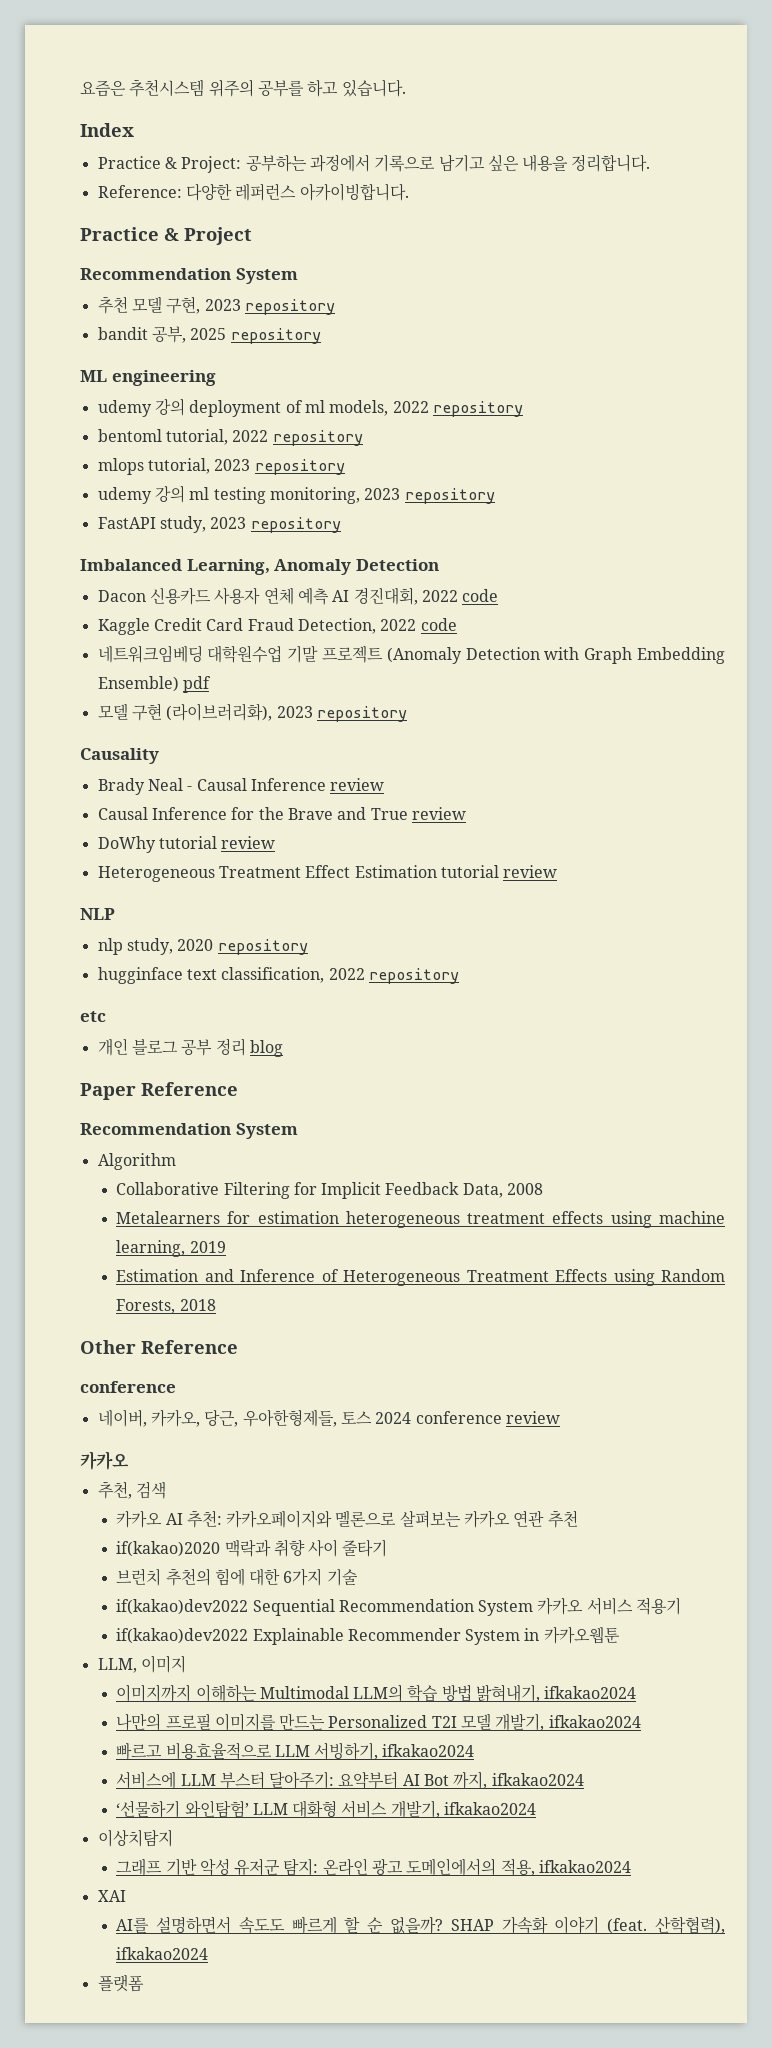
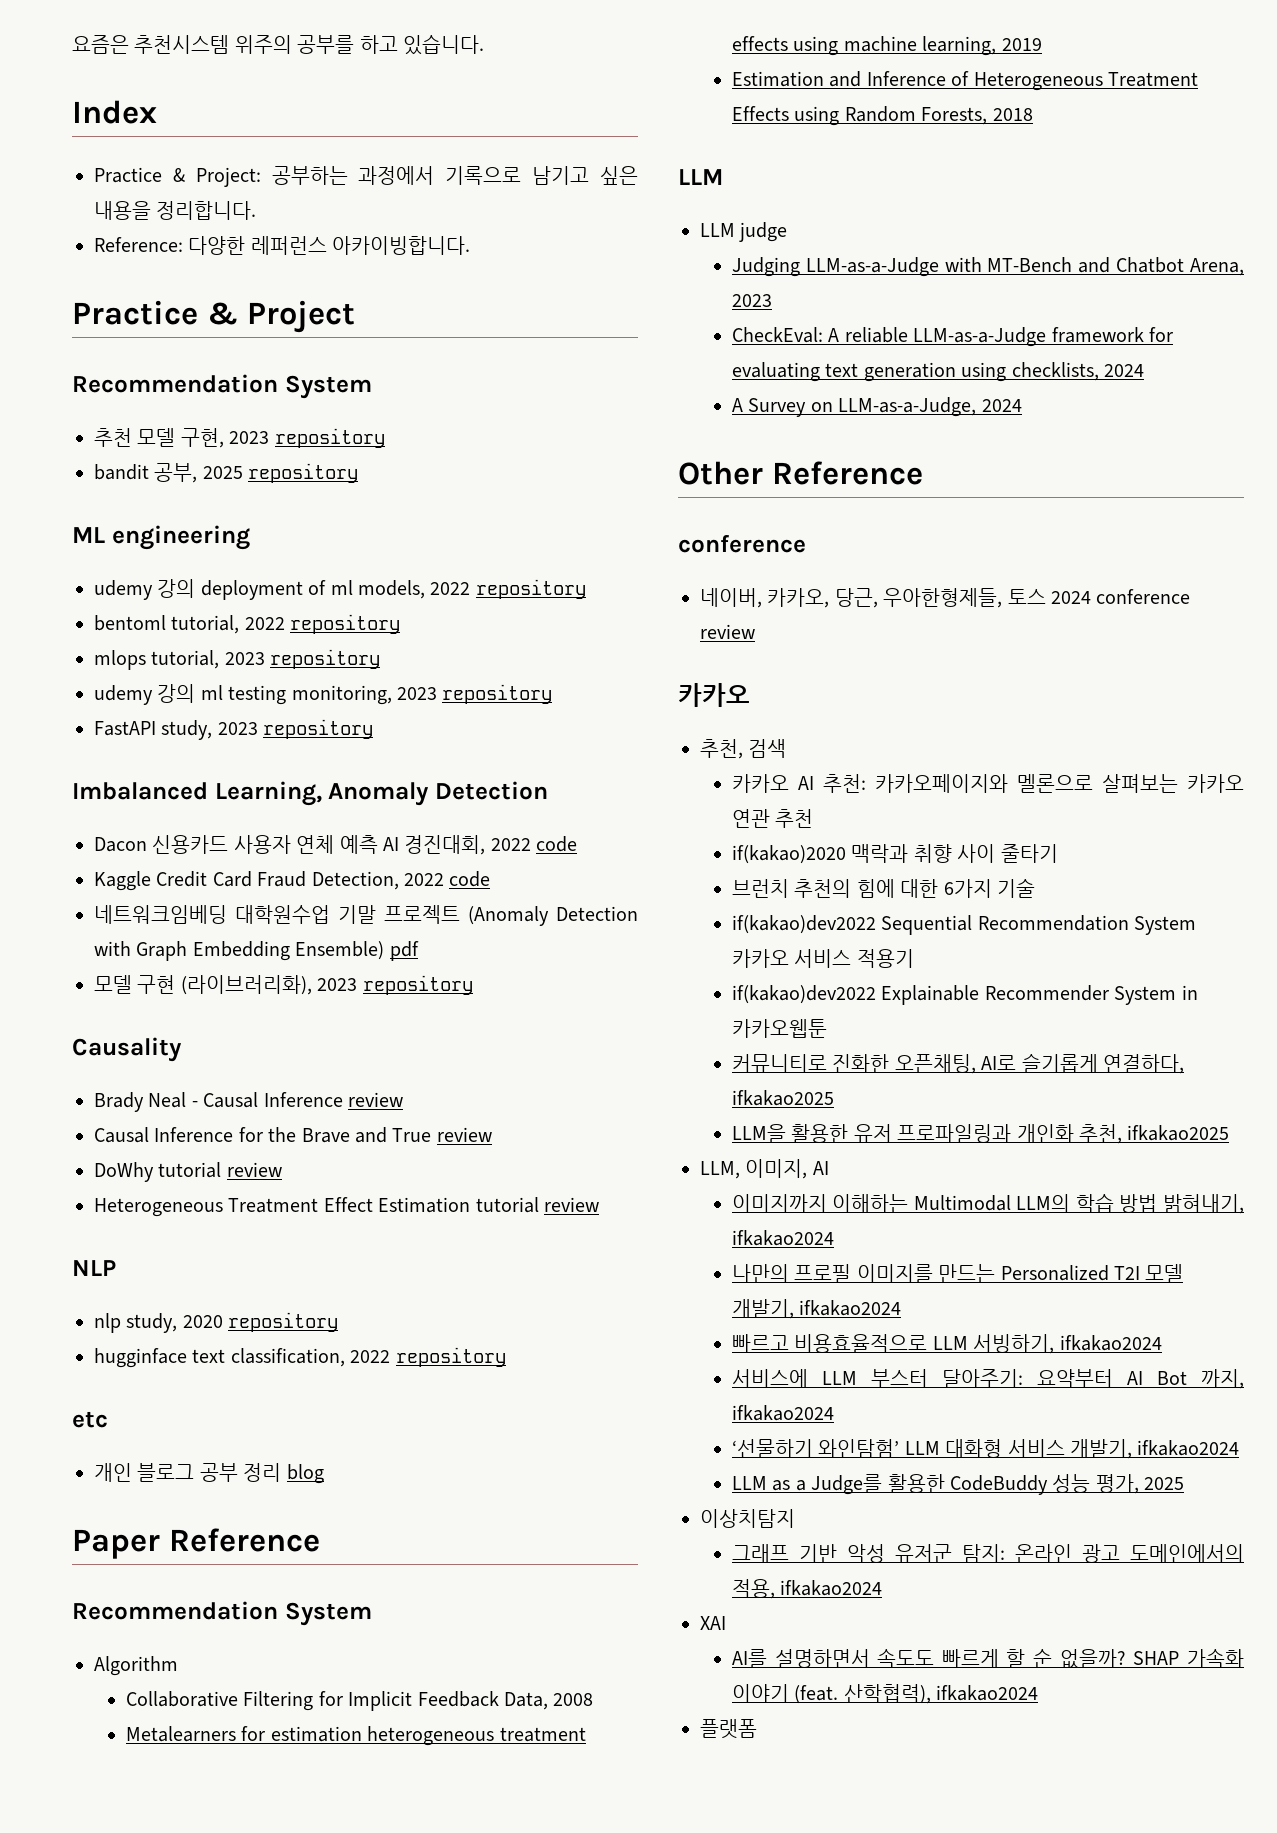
(216, 1305) none -> [678,169,723,185] [700,222,788,242] [731,257,1244,277] [731,294,772,307] [731,327,1173,347] [731,362,1144,382] [731,397,1022,417] // LLM // LLM judge // Judging LLM-as-a-Judge with MT-Bench and Chatbot Arena, 2023 // CheckEval: A reliable LLM-as-a-Judge framework for evaluating text generation using checklists, 2024 // A Survey on LLM-as-a-Judge, 2024
(620, 1635) none -> [731,1053,1184,1074] [731,1090,834,1106] [731,1124,1230,1144] // 커뮤니티로 진화한 오픈채팅, AI로 슬기롭게 연결하다, ifkakao2025 // LLM을 활용한 유저 프로파일링과 개인화 추천, ifkakao2025
[140,1655,186,1673] 이미지 -> [745,1159,829,1179] 이미지, AI
(537, 1808) none -> [731,1474,1185,1495] // LLM as a Judge를 활용한 CodeBuddy 성능 평가, 2025

